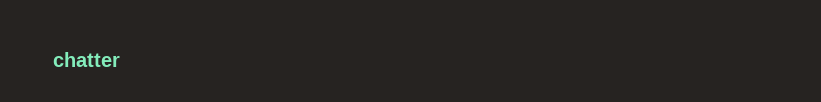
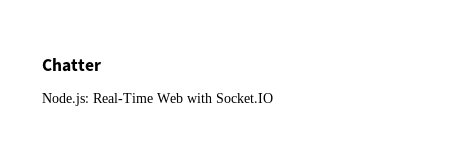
[53,52,120,67] chatter -> [42,58,101,72] [42,93,273,106] Chatter // Node.js: Real-Time Web with Socket.IO

